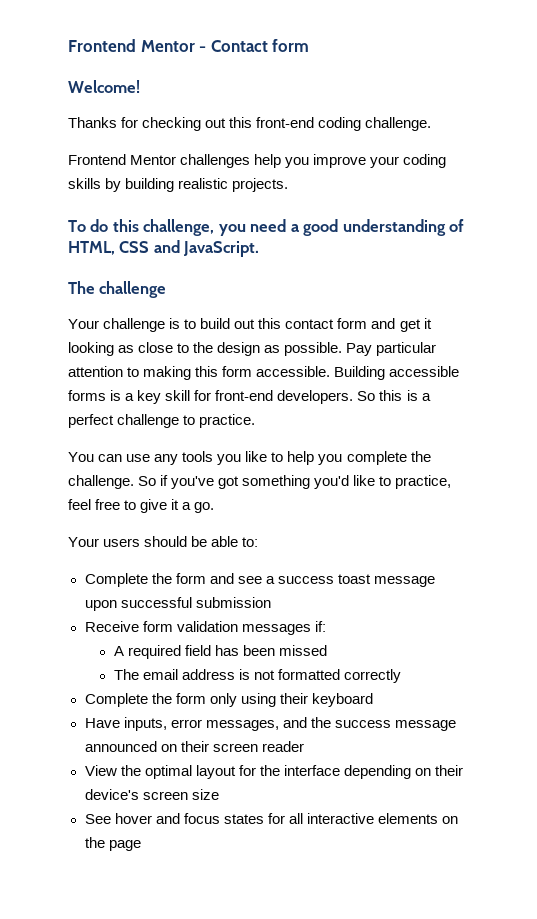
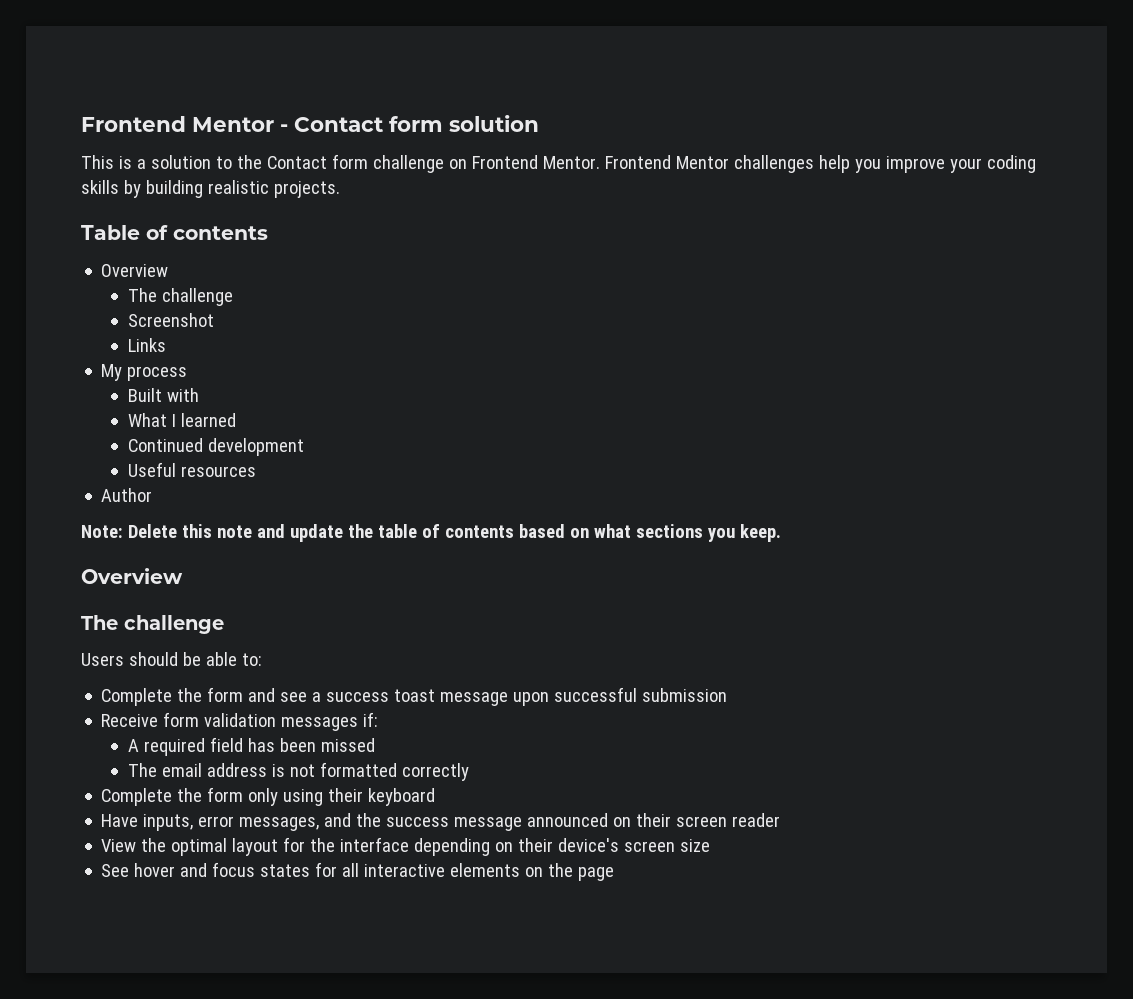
[68,80,140,93] [68,117,432,131] // Welcome! // Thanks for checking out this front-end coding challenge. // -> [449,115,539,132] [81,154,600,173] solution // This is a solution to the Contact form challenge on Frontend Mentor.
[68,219,465,236] [68,240,260,257] [68,281,167,298] [68,318,432,332] [68,342,437,356] [68,366,460,380] [68,390,431,404] [68,414,256,428] [68,451,431,465] [68,475,452,489] [68,499,215,513] [68,537,141,547] To do this challenge, you need a good understanding of HTML, CSS and JavaScript. // The challenge // Your challenge is to build out this contact form and get it looking as close to the design as possible. Pay particular attention to making this form accessible. Building accessible forms is a key skill for front-end developers. So this is a perfect challenge to practice. // You can use any tools you like to help you complete the challenge. So if you've got something you'd like to practice, feel free to give it a go. // Your users -> [81,225,268,240] [101,264,169,277] [127,288,233,306] [127,313,214,327] [127,338,166,352] [101,364,188,381] [127,388,199,402] [127,413,236,427] [127,438,304,456] [127,462,256,477] [101,488,153,502] [81,524,781,542] [81,568,183,584] [81,615,224,634] [81,653,124,666] Table of contents // Overview // The challenge // Screenshot // Links // My process // Built with // What I learned // Continued development // Useful resources // Author // Note: Delete this note and update the table of contents based on what sections you keep. // Overview // The challenge // Users

